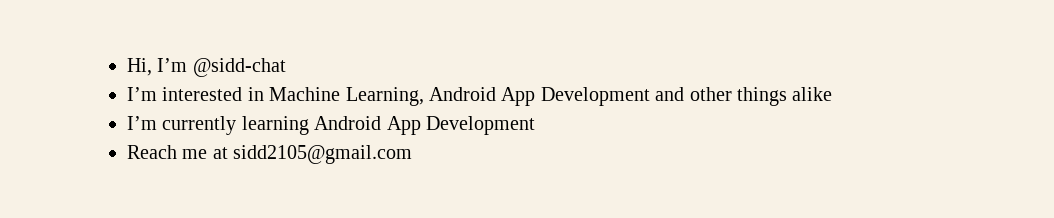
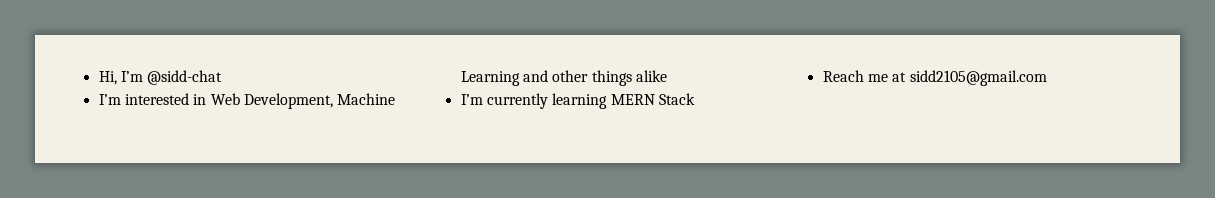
[269,87,650,106] Machine Learning, Android App Development -> [210,93,396,109] [460,71,520,86] Web Development, Machine Learning
[314,116,535,135] Android App Development -> [610,93,695,105] MERN Stack

